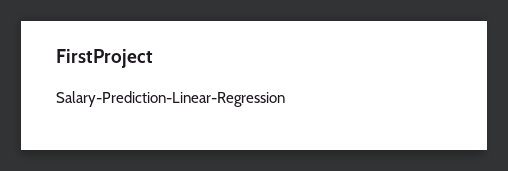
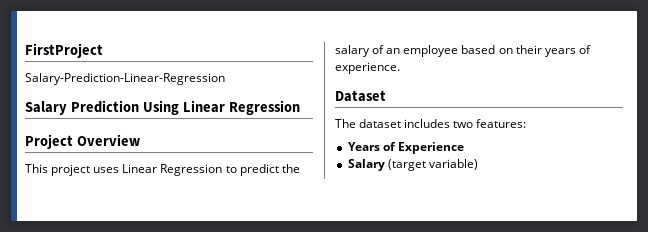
(285, 99) none -> [25,100,300,115] [25,134,140,149] [25,164,300,176] [335,45,591,57] [335,62,400,74] [335,90,386,102] [335,119,527,128] [347,142,464,154] [347,159,478,171] // Salary Prediction Using Linear Regression // Project Overview // This project uses Linear Regression to predict the salary of an employee based on their years of experience. // Dataset // The dataset includes two features: // Years of Experience // Salary (target variable)

